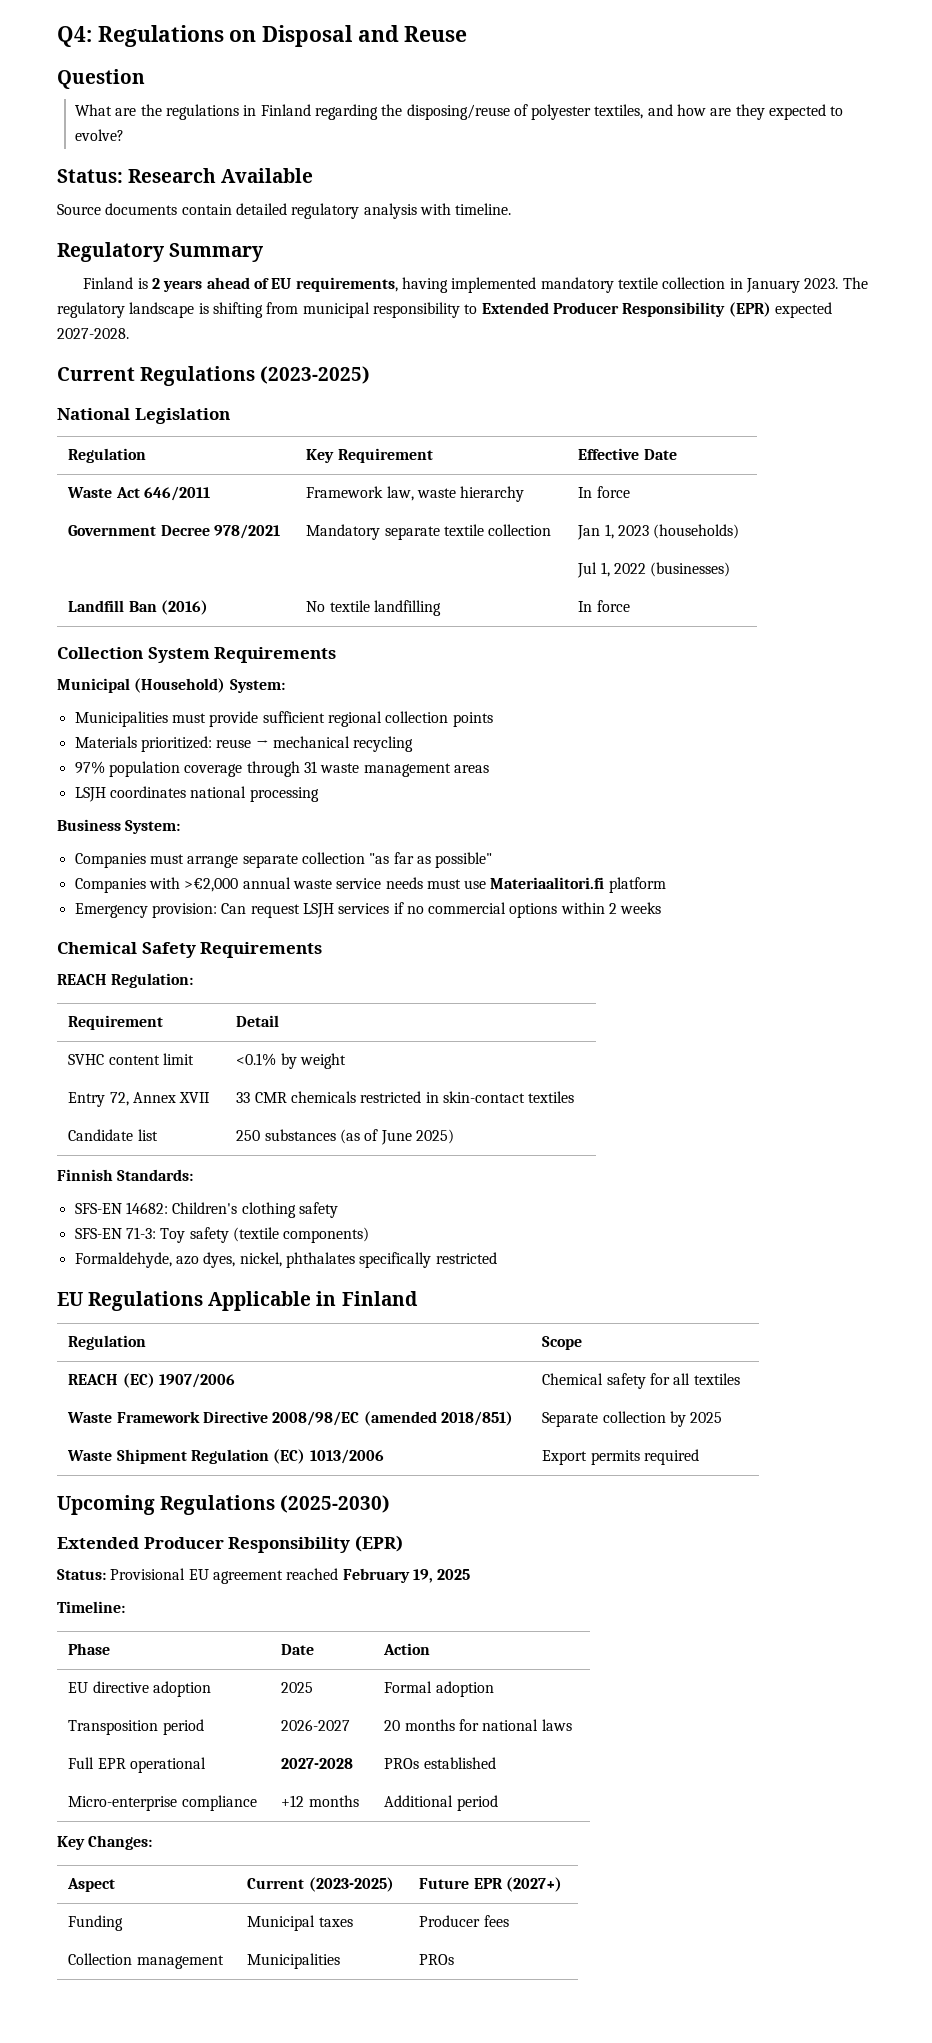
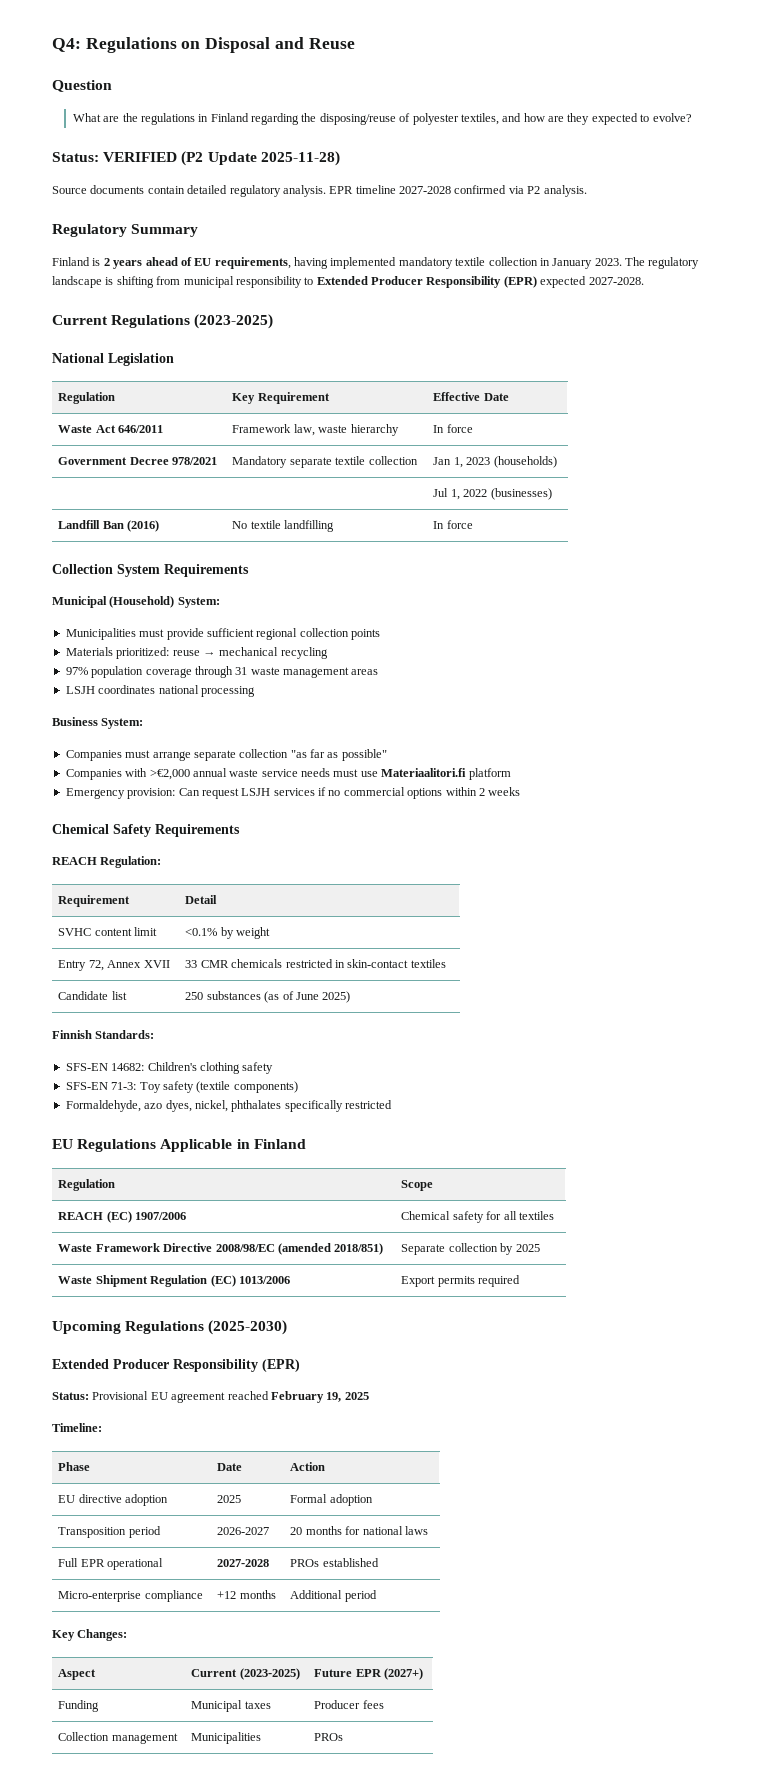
[128,168,314,183] Research Available -> [103,151,340,166] VERIFIED (P2 Update 2025-11-28)
[363,203,512,219] analysis with timeline. -> [282,185,587,197] analysis. EPR timeline 2027-2028 confirmed via P2 analysis.

